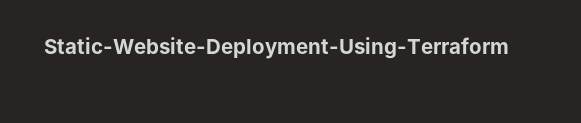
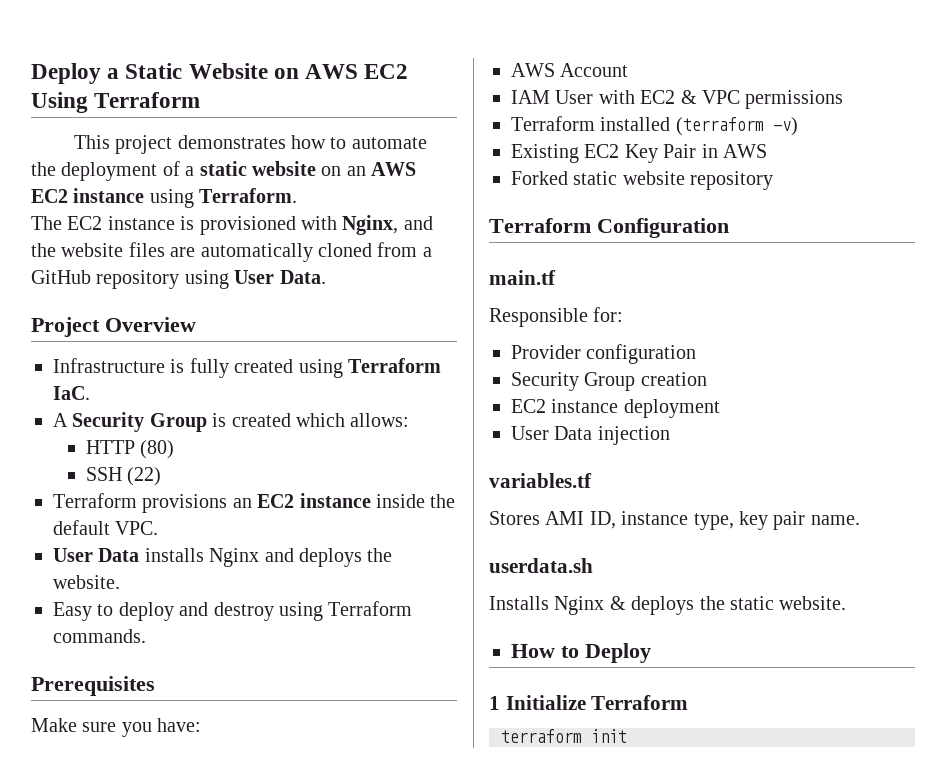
[44,37,509,59] Static-Website-Deployment-Using-Terraform -> [31,63,409,84] [31,92,201,113] [73,135,427,154] [31,161,417,181] [31,188,298,208] [31,215,433,235] [31,242,432,262] [31,270,326,289] [31,317,196,337] [53,358,441,378] [53,386,90,400] [53,412,410,432] [85,440,174,459] [85,467,161,486] [53,493,456,513] [53,520,159,535] [53,548,393,567] [53,575,120,589] [53,601,413,621] [53,629,146,643] [31,676,155,696] [31,718,202,737] [511,63,629,77] [511,90,844,109] [511,116,798,136] [511,144,767,163] [511,171,774,190] [489,218,729,238] [489,270,556,285] [489,307,624,327] [511,344,697,364] [511,372,707,391] [511,399,720,418] [511,426,670,445] [489,473,592,488] [489,511,860,530] [489,558,593,573] [489,596,847,615] [511,643,651,663] [489,695,689,710] [501,729,627,743] Deploy a Static Website on AWS EC2 Using Terraform // This project demonstrates how to automate the deployment of a static website on an AWS EC2 instance using Terraform. // The EC2 instance is provisioned with Nginx, and the website files are automatically cloned from a GitHub repository using User Data. // Project Overview // Infrastructure is fully created using Terraform IaC. // A Security Group is created which allows: // HTTP (80) // SSH (22) // Terraform provisions an EC2 instance inside the default VPC. // User Data installs Nginx and deploys the website. // Easy to deploy and destroy using Terraform commands. // Prerequisites // Make sure you have: // AWS Account // IAM User with EC2 & VPC permissions // Terraform installed (terraform -v) // Existing EC2 Key Pair in AWS // Forked static website repository // Terraform Configuration // main.tf // Responsible for: // Provider configuration // Security Group creation // EC2 instance deployment // User Data injection // variables.tf // Stores AMI ID, instance type, key pair name. // userdata.sh // Installs Nginx & deploys the static website. // How to Deploy // 1 Initialize Terraform // terraform init

